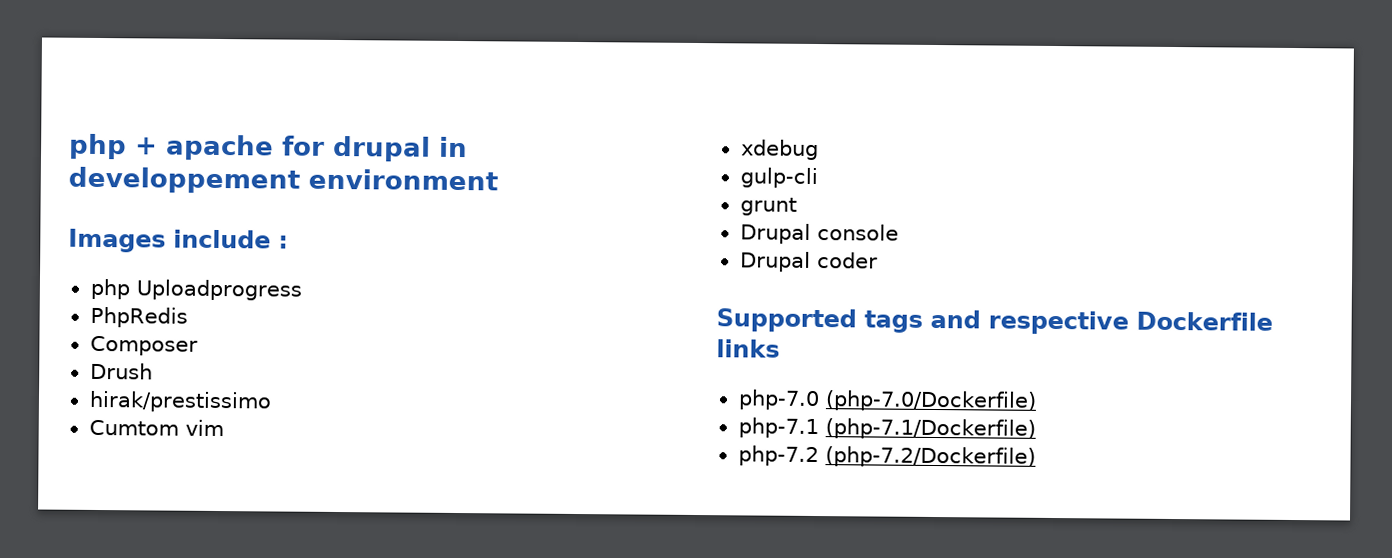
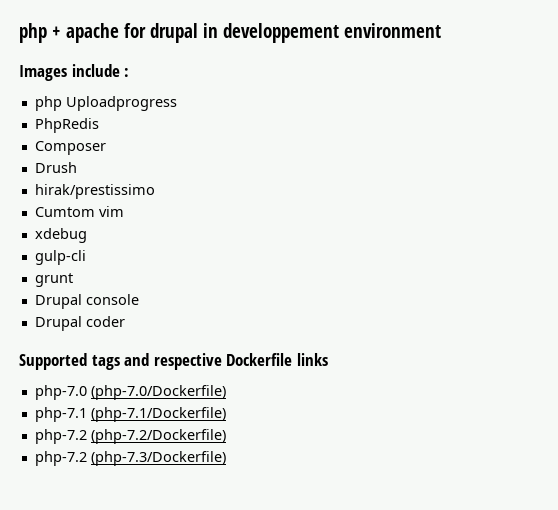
(1036, 457) none -> [34,451,226,466] // php-7.2 (php-7.3/Dockerfile)

